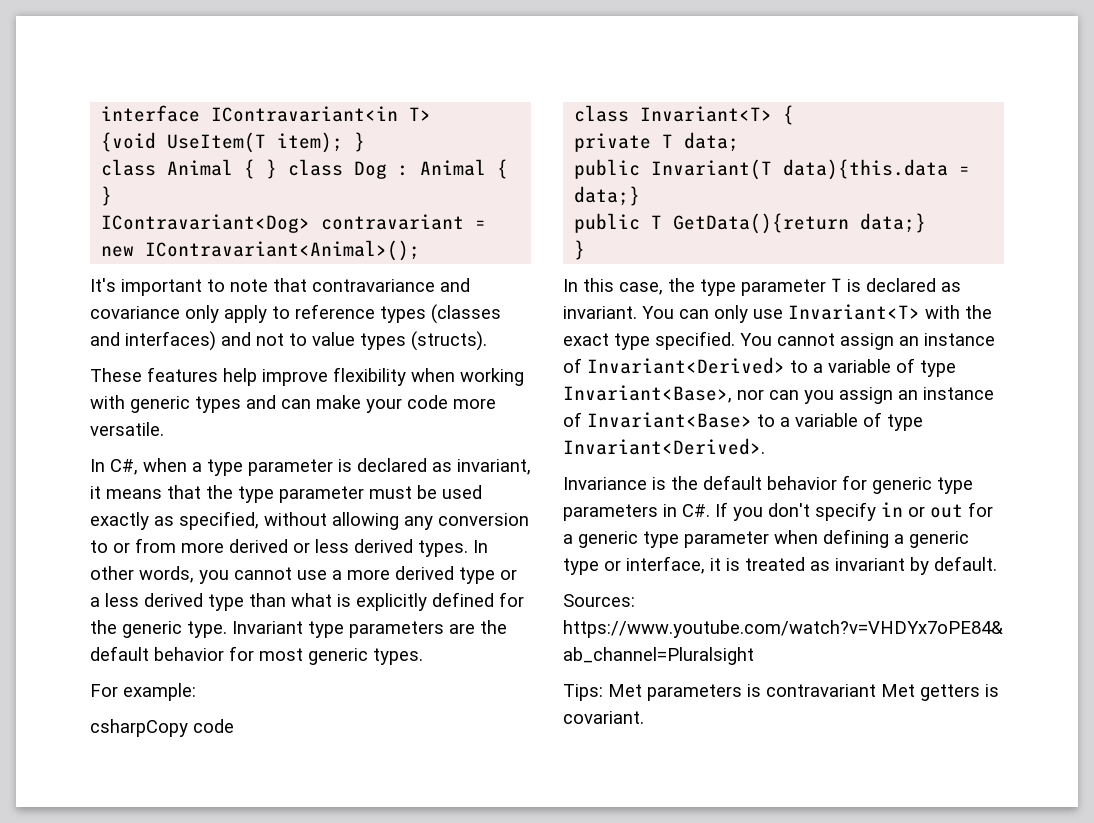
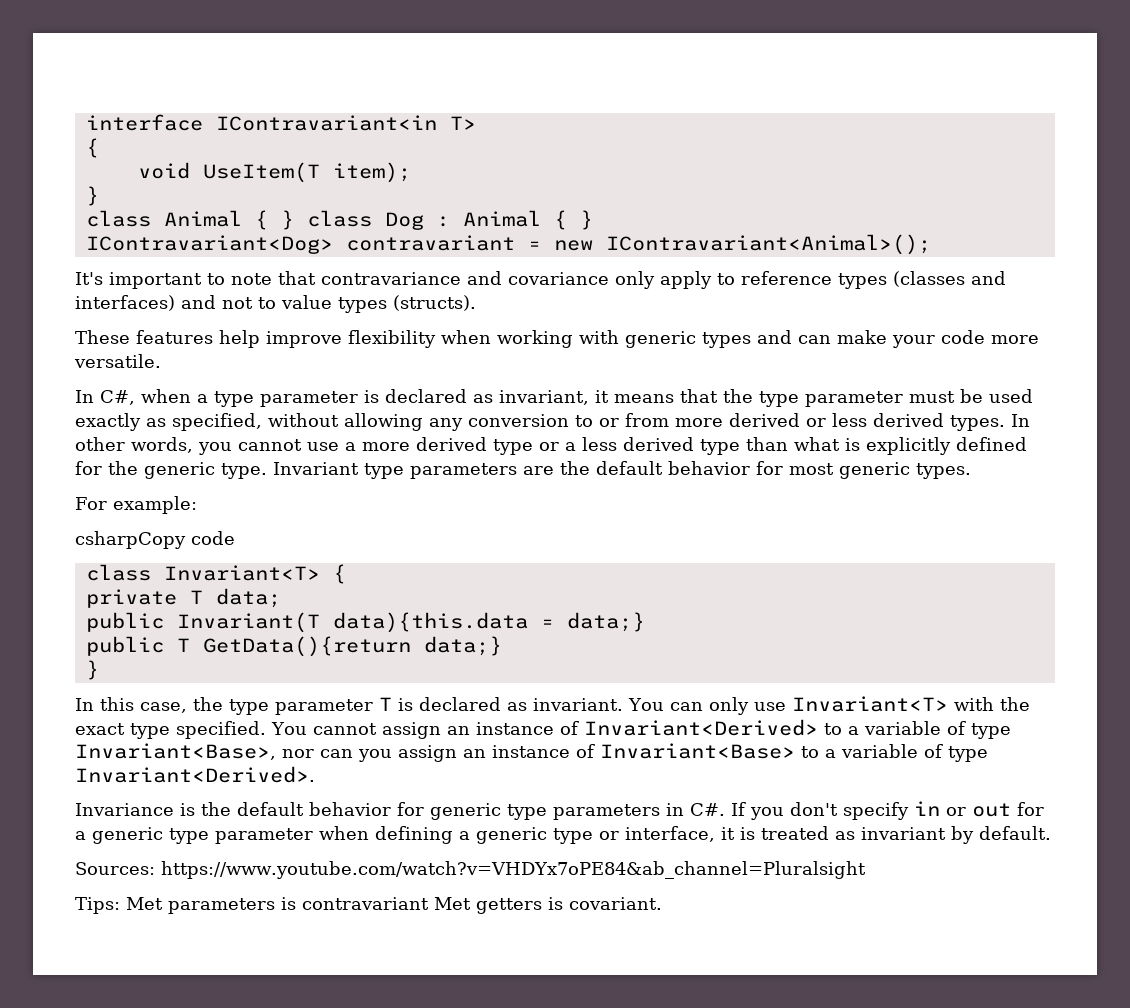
[101,132,157,152] {void -> [85,138,99,158] [137,162,190,179] { // void
(344, 142) none -> (411, 172) //

